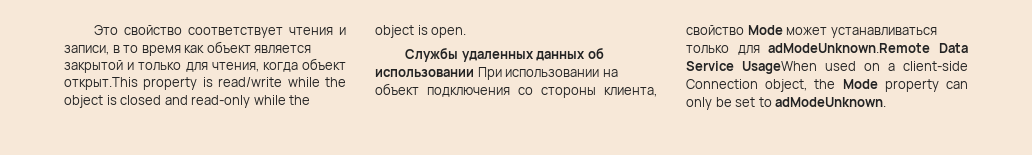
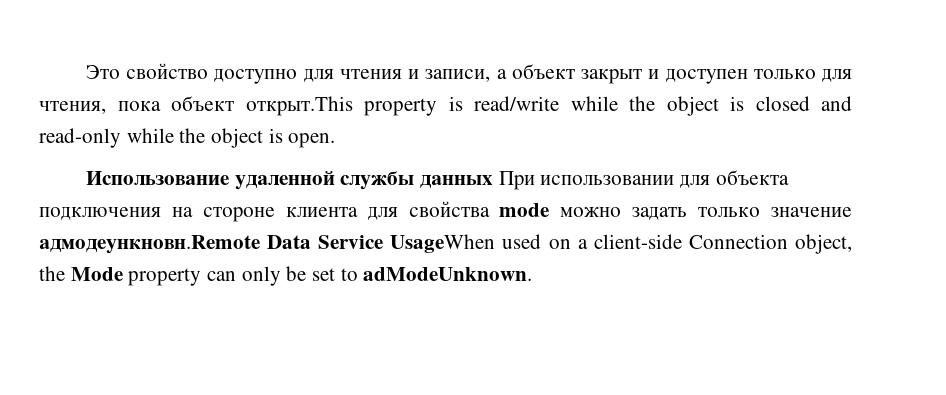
[188,27,284,38] соответствует -> [214,69,334,84] доступно для
[112,41,312,56] [64,60,135,73] в то время как объект является закрытой и -> [496,64,748,84] а объект закрыт и доступен
[262,62,298,72] когда -> [117,101,161,111] пока
[405,48,604,62] [375,67,618,80] [375,83,657,98] [686,25,937,38] [686,43,931,55] Службы удаленных данных об использовании При использовании на объект подключения со стороны клиента, свойство Mode может устанавливаться только для adModeUnknown.Remote -> [85,170,789,190] [39,201,852,222] [39,235,260,254] Использование удаленной службы данных При использовании для объекта подключения на стороне клиента для свойства mode можно задать только значение адмодеункновн.Remote

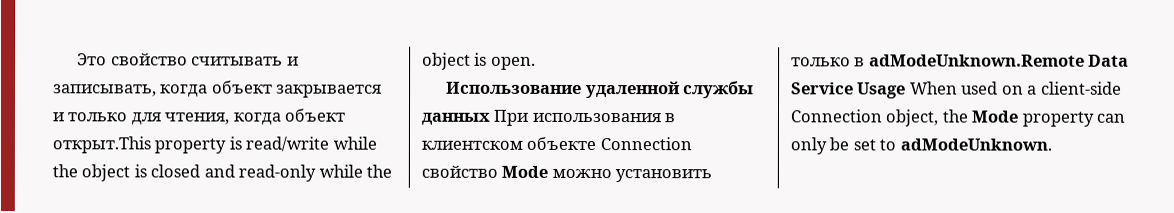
[214,64,748,84] доступно для чтения и записи, а объект закрыт и доступен -> [191,56,299,66] [53,80,383,98] [52,112,64,122] считывать и записывать, когда объект закрывается и
[117,101,161,111] пока -> [232,112,281,126] когда
[540,170,789,188] [39,201,852,222] [39,234,496,254] использовании для объекта подключения на стороне клиента для свойства mode можно задать только значение адмодеункновн.Remote Data Service UsageWhen -> [531,112,676,123] [421,136,692,151] [421,165,713,183] [791,54,1130,67] [791,81,958,99] использования в клиентском объекте Connection свойство Mode можно установить только в adModeUnknown.Remote Data Service Usage When

